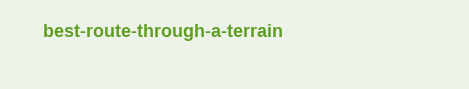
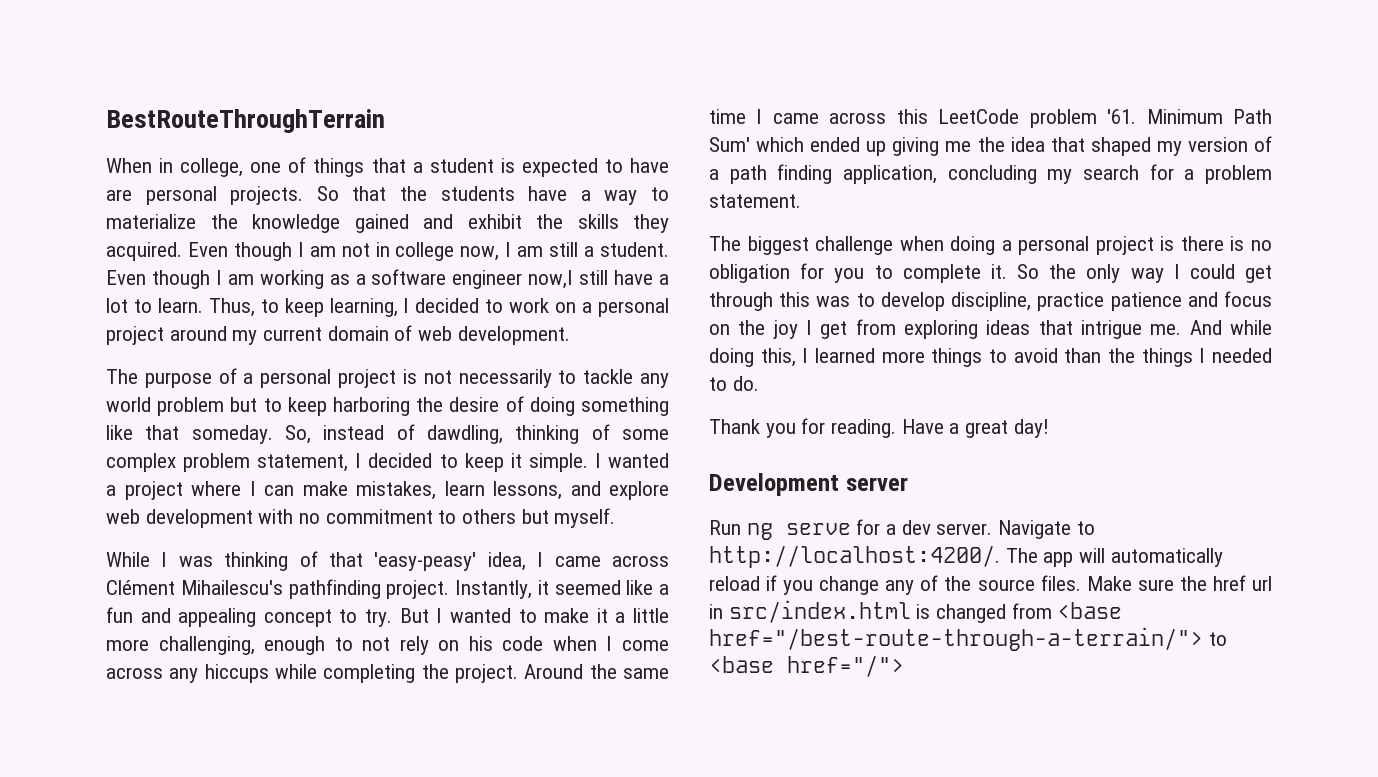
[43,24,283,41] best-route-through-a-terrain -> [106,109,385,133] [106,157,669,177] [106,186,670,205] [106,214,669,233] [106,242,669,261] [106,269,670,289] [106,298,669,317] [106,325,570,345] [106,368,669,388] [106,396,669,416] [106,424,669,444] [106,453,670,472] [106,481,669,500] [106,508,616,528] [106,551,669,571] [106,579,669,599] [106,607,669,627] [106,636,670,655] [106,664,669,683] [709,109,1272,128] [709,136,1272,156] [709,164,1272,184] [709,194,801,208] [709,236,1272,255] [709,263,1272,283] [709,291,1272,311] [709,319,1272,339] [709,348,1272,367] [709,376,759,391] [709,418,1049,438] [709,473,908,496] [709,519,1095,540] [709,545,1223,568] [709,575,1272,595] [709,600,1123,623] [709,627,1227,651] [709,655,904,677] BestRouteThroughTerrain // When in college, one of things that a student is expected to have are personal projects. So that the students have a way to materialize the knowledge gained and exhibit the skills they acquired. Even though I am not in college now, I am still a student. Even though I am working as a software engineer now,I still have a lot to learn. Thus, to keep learning, I decided to work on a personal project around my current domain of web development. // The purpose of a personal project is not necessarily to tackle any world problem but to keep harboring the desire of doing something like that someday. So, instead of dawdling, thinking of some complex problem statement, I decided to keep it simple. I wanted a project where I can make mistakes, learn lessons, and explore web development with no commitment to others but myself. // While I was thinking of that 'easy-peasy' idea, I came across Clément Mihailescu's pathfinding project. Instantly, it seemed like a fun and appealing concept to try. But I wanted to make it a little more challenging, enough to not rely on his code when I come across any hiccups while completing the project. Around the same time I came across this LeetCode problem '61. Minimum Path Sum' which ended up giving me the idea that shaped my version of a path finding application, concluding my search for a problem statement. // The biggest challenge when doing a personal project is there is no obligation for you to complete it. So the only way I could get through this was to develop discipline, practice patience and focus on the joy I get from exploring ideas that intrigue me. And while doing this, I learned more things to avoid than the things I needed to do. // Thank you for reading. Have a great day! // Development server // Run ng serve for a dev server. Navigate to http://localhost:4200/. The app will automatically reload if you change any of the source files. Make sure the href url in src/index.html is changed from <base href="/best-route-through-a-terrain/"> to <base href="/">

